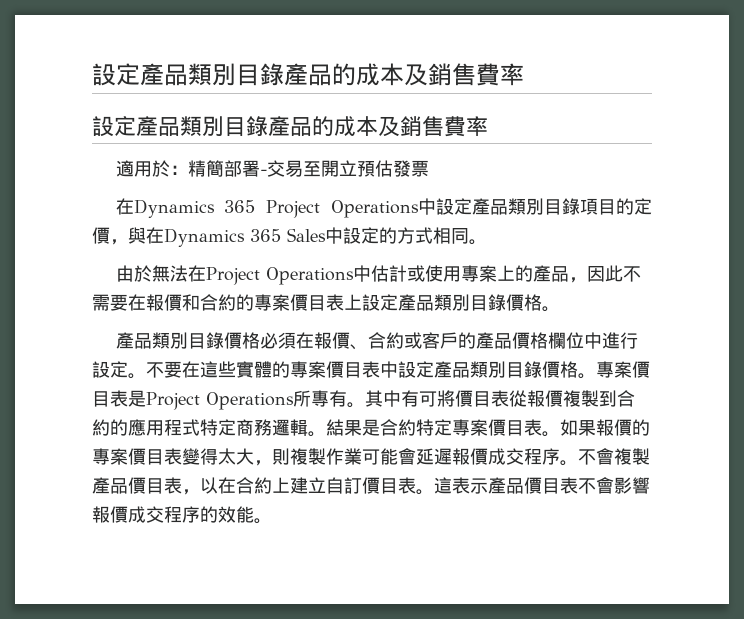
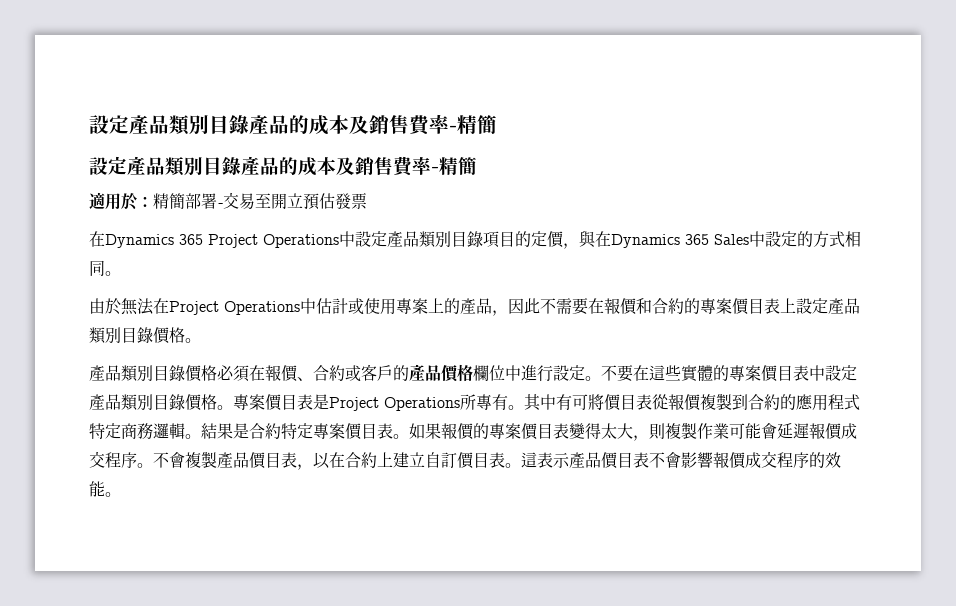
[92,63,524,86] [92,116,488,137] 設定產品類別目錄產品的成本及銷售費率 // 設定產品類別目錄產品的成本及銷售費率 -> [89,114,497,136] [89,156,477,177] 設定產品類別目錄產品的成本及銷售費率-精簡 // 設定產品類別目錄產品的成本及銷售費率-精簡

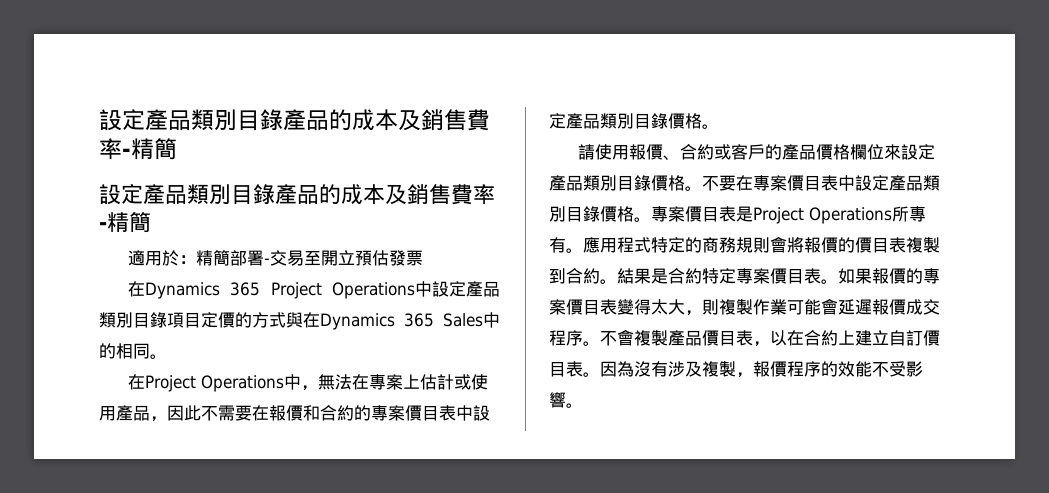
[515,231,579,249] 的定價， -> [201,312,286,328] 定價的方式
[765,231,845,248] 設定的方式 -> [99,343,116,359] 的
[89,298,154,315] 由於無法 -> (167, 356) none
(316, 306) none -> [300,374,420,391] ，無法在專案上
[396,298,460,314] 專案上的 -> (116, 413) none
[780,298,796,313] 上 -> [456,405,473,421] 中
[89,365,265,382] 產品類別目錄價格必須在 -> [577,144,629,160] 請使用
[505,365,729,382] 中進行設定。不要在這些實體的 -> [883,144,935,160] [549,175,753,191] 來設定產品類別目錄價格。不要在
[524,393,860,411] [89,423,185,440] 其中有可將價目表從報價複製到合約的應用程式特定商務邏輯 -> [583,236,940,253] [549,268,600,284] 應用程式特定的商務規則會將報價的價目表複製到合約
[521,451,777,469] 這表示產品價目表不會影響報價成交 -> [600,361,787,378] 因為沒有涉及複製，報價
(105, 489) none -> [872,361,923,377] [549,392,566,408] 不受影響

